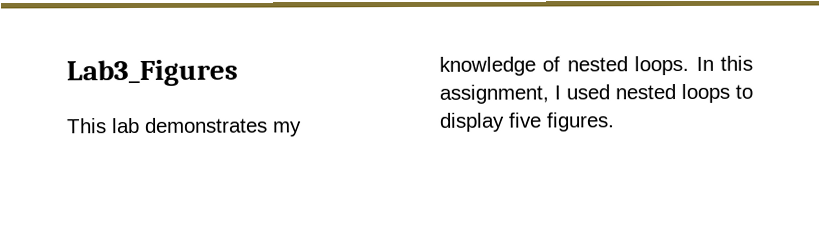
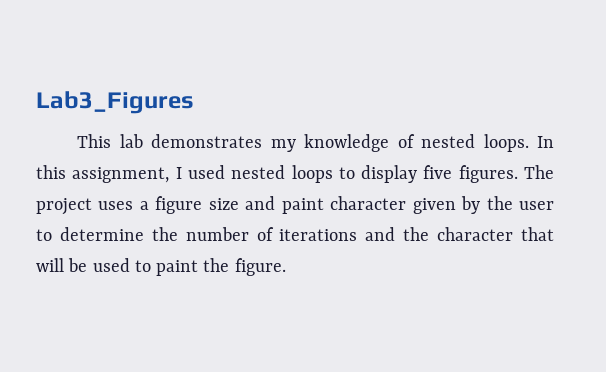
(615, 122) none -> [524,165,555,179] [36,196,554,215] [36,227,555,241] [36,258,286,276] The project uses a figure size and paint character given by the user to determine the number of iterations and the character that will be used to paint the figure.

